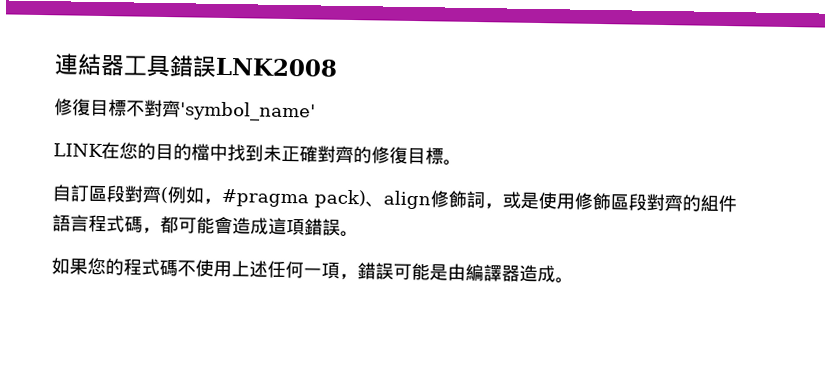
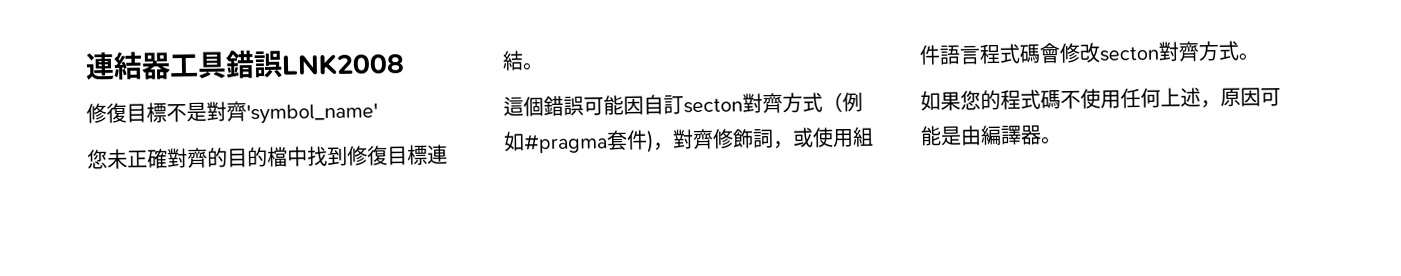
(145, 108) none -> [186,102,207,122] 是
[53,142,138,160] LINK在您 -> [87,147,208,170] 您未正確對齊
[263,144,462,166] [52,184,737,213] [52,214,341,236] 未正確對齊的修復目標。 // 自訂區段對齊(例如，#pragma pack)、align修飾詞，或是使用修飾區段對齊的組件語言程式碼，都可能會造成這項錯誤 -> [347,144,448,166] [502,50,544,71] [503,91,863,117] [503,126,874,154] [919,40,1239,66] 修復目標連結。 // 這個錯誤可能因自訂secton對齊方式（例如#pragma套件)，對齊修飾詞，或使用組件語言程式碼會修改secton對齊方式
[231,260,394,281] 上述任何一項，錯誤 -> [1120,87,1261,109] 任何上述，原因
[519,264,556,283] 造成 -> (1042, 135) none

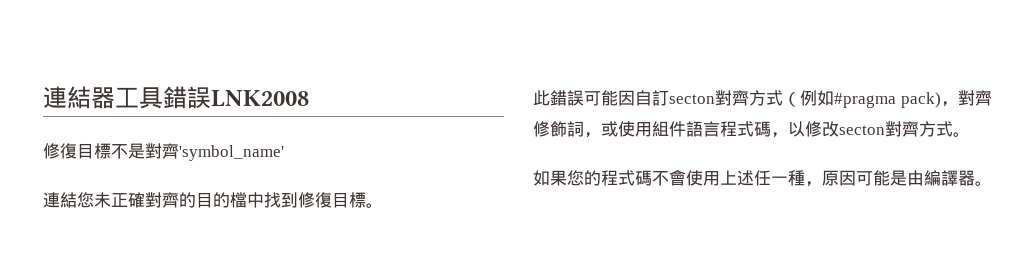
(378, 114) none -> [43,192,77,208] 連結
[427,144,448,165] [502,50,544,71] [503,96,544,117] 連結。 // 這個 -> [366,203,383,208] [533,90,550,106] 。 // 此
[606,129,654,153] 套件) -> [900,92,941,108] pack)
[1039,43,1061,64] 會 -> [771,121,805,138] ，以
[1080,87,1201,109] 使用任何上述 -> [669,169,805,186] 會使用上述任一種

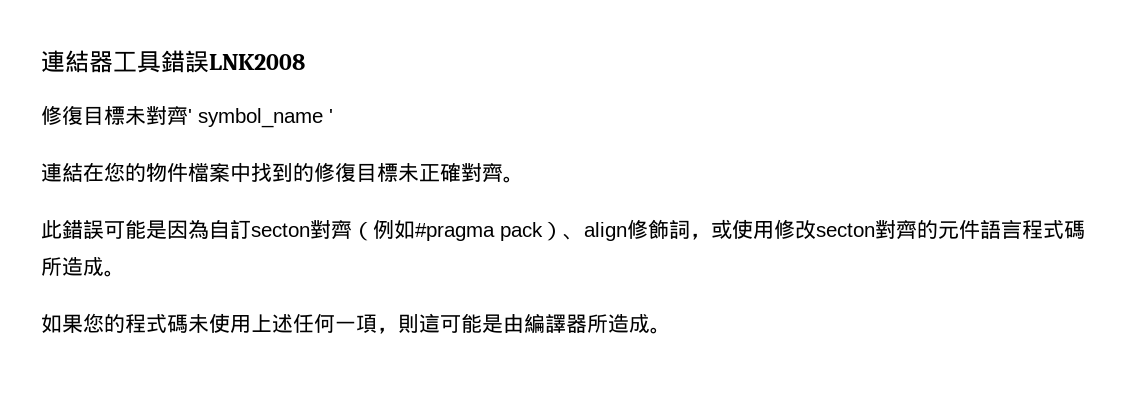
[111,143,284,161] [43,192,366,208] 不是對齊'symbol_name' // 連結您未正確對齊的目的檔中找到修復目標 -> [125,105,333,128] [41,162,503,183] 未對齊' symbol_name ' // 連結在您的物件檔案中找到的修復目標未正確對齊
[618,90,635,106] 因 -> [146,219,209,239] 是因為
[749,90,783,106] 方式 -> (352, 229) none
[900,90,992,108] pack)，對齊 -> [500,221,627,241] pack）、align
[652,121,953,138] 組件語言程式碼，以修改secton對齊方式 -> [774,219,1085,240] [41,257,104,276] 修改secton對齊的元件語言程式碼所造成
[652,169,686,186] 不會 -> [188,314,209,333] 未
[771,170,856,187] 一種，原因 -> [314,313,440,334] 何一項，則這
(975, 178) none -> [587,314,650,333] 所造成

